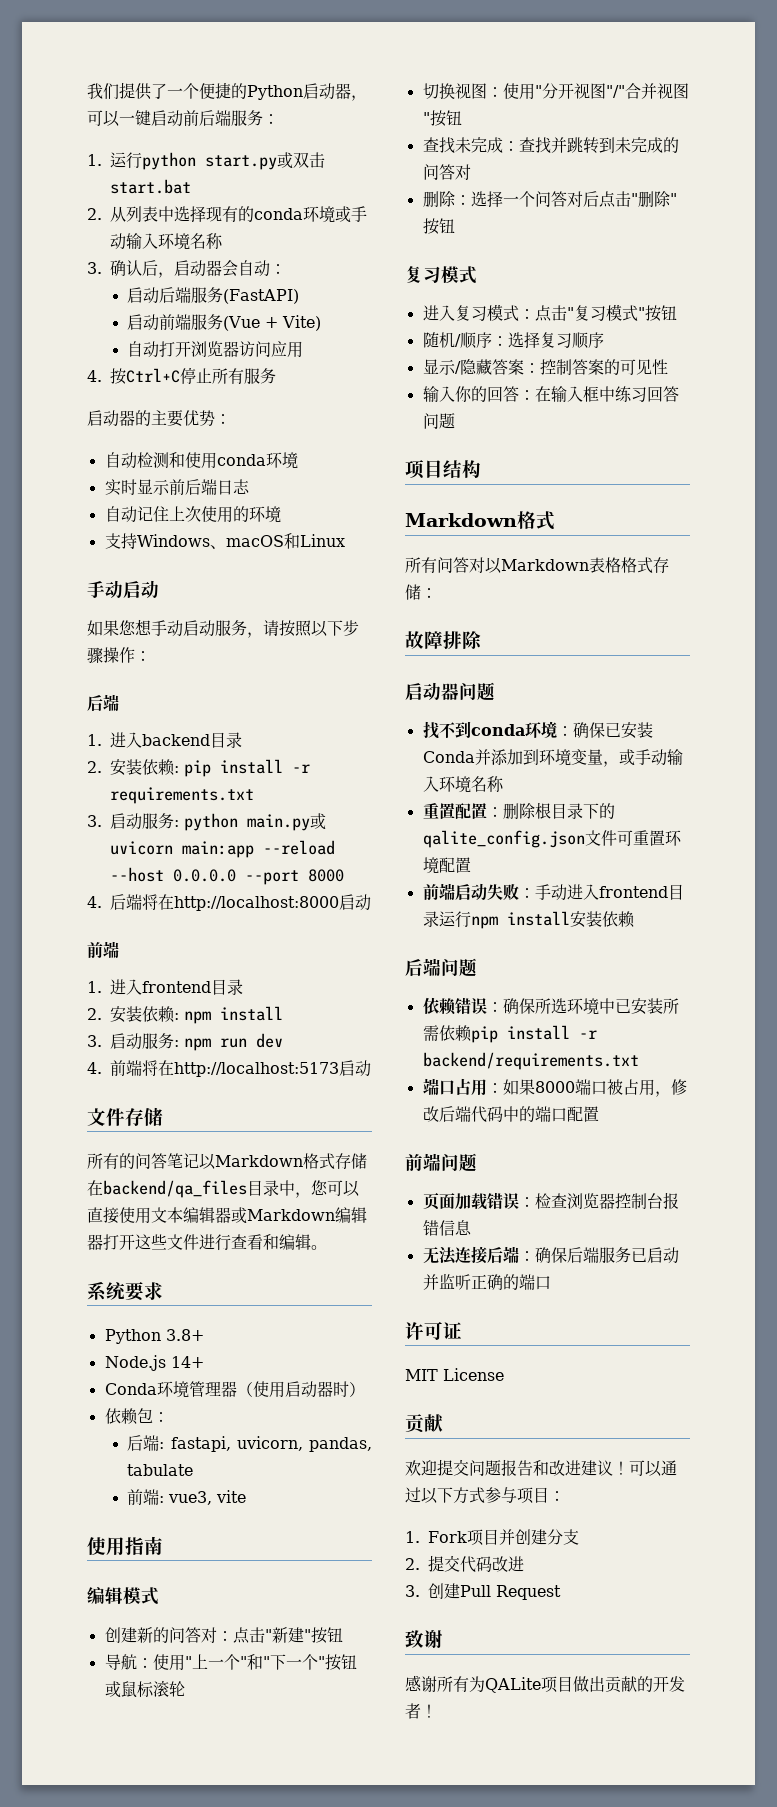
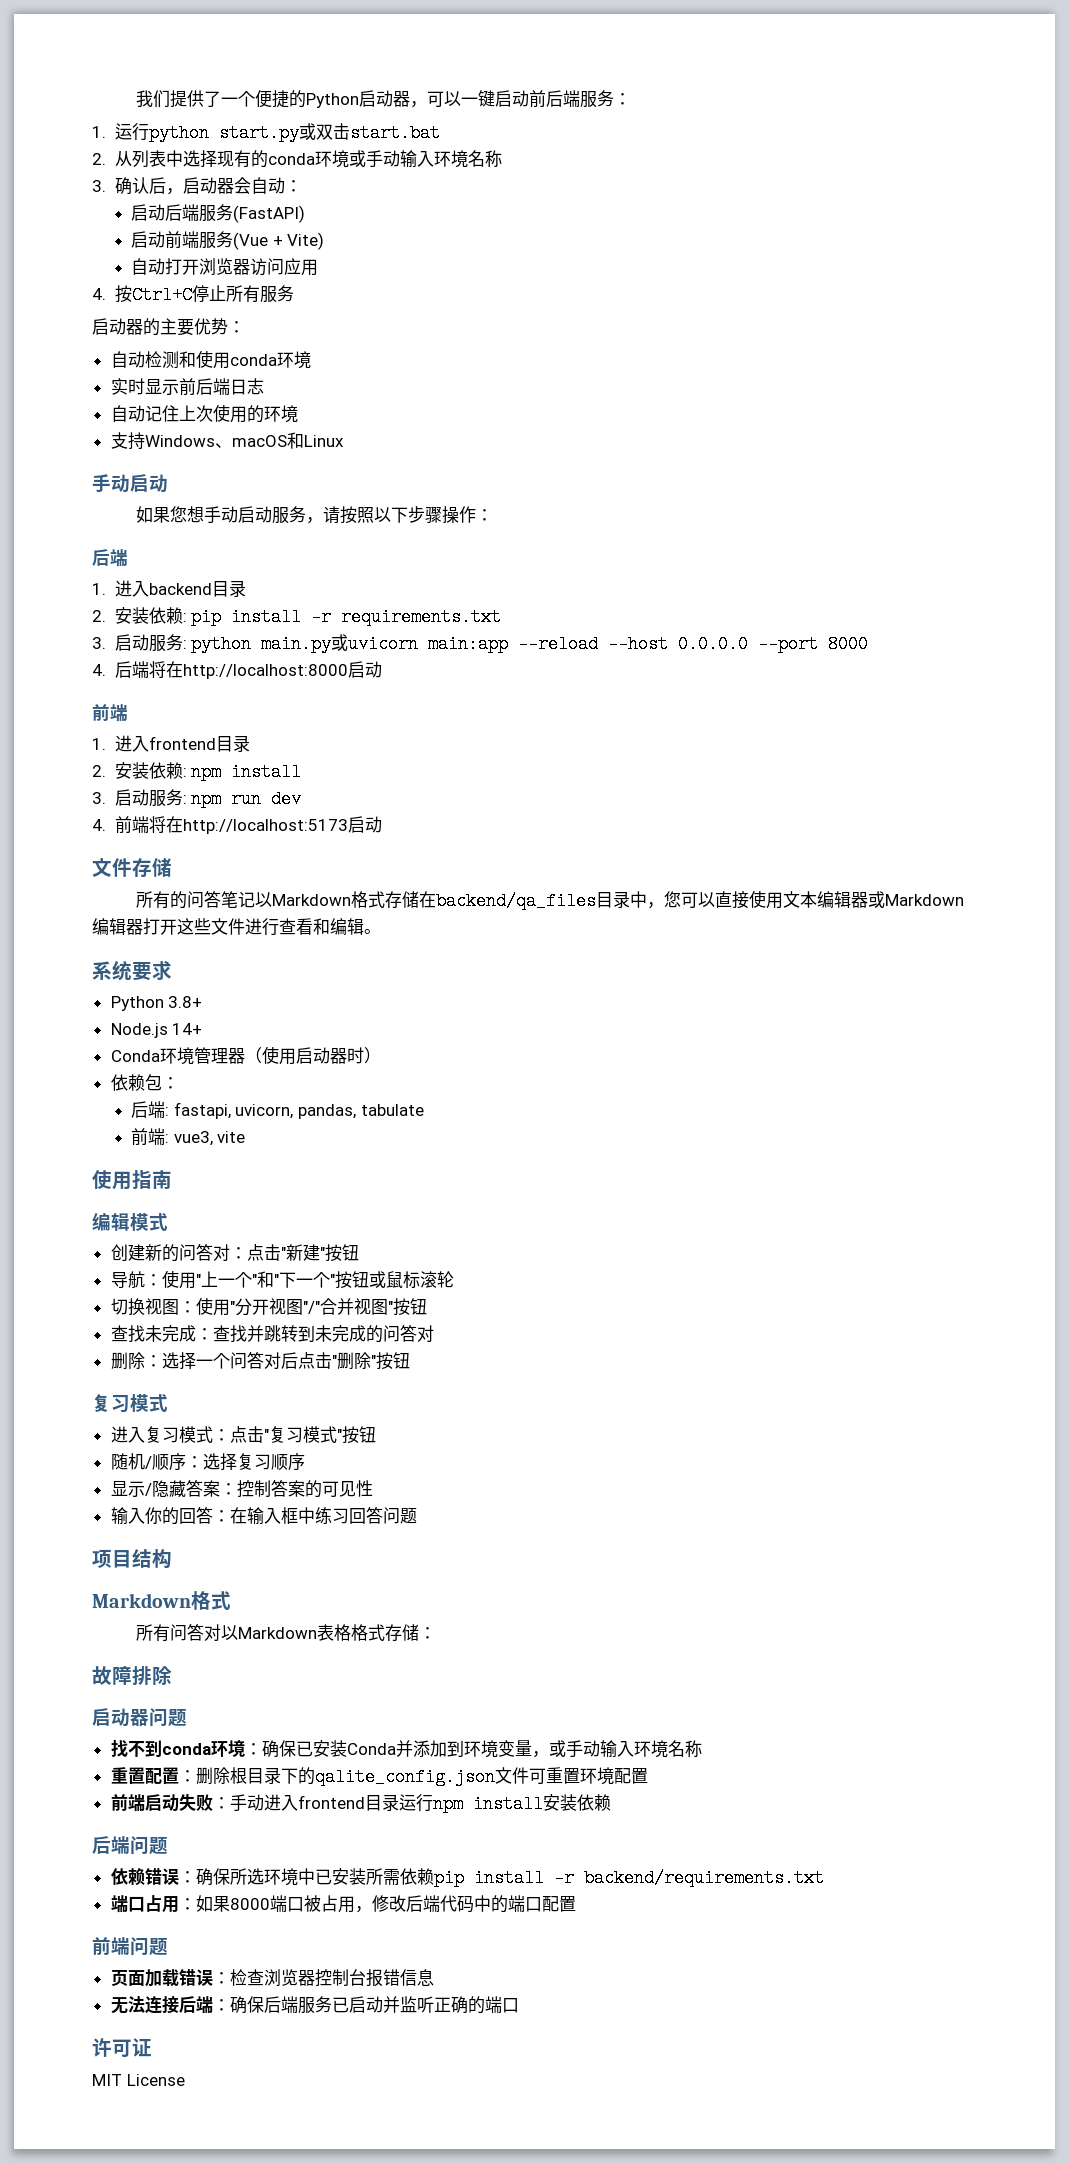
[405,1414,444,1434] [405,1459,677,1477] [405,1487,565,1504] [405,1529,579,1546] [405,1555,524,1573] [405,1583,561,1600] [405,1630,443,1648] [405,1675,685,1693] [405,1703,437,1719] // 贡献 // 欢迎提交问题报告和改进建议！可以通过以下方式参与项目： // 1. Fork项目并创建分支 // 2.提交代码改进 // 3.创建Pull Request // 致谢 // 感谢所有为QALite项目做出贡献的开发者！ -> (185, 2080) none

